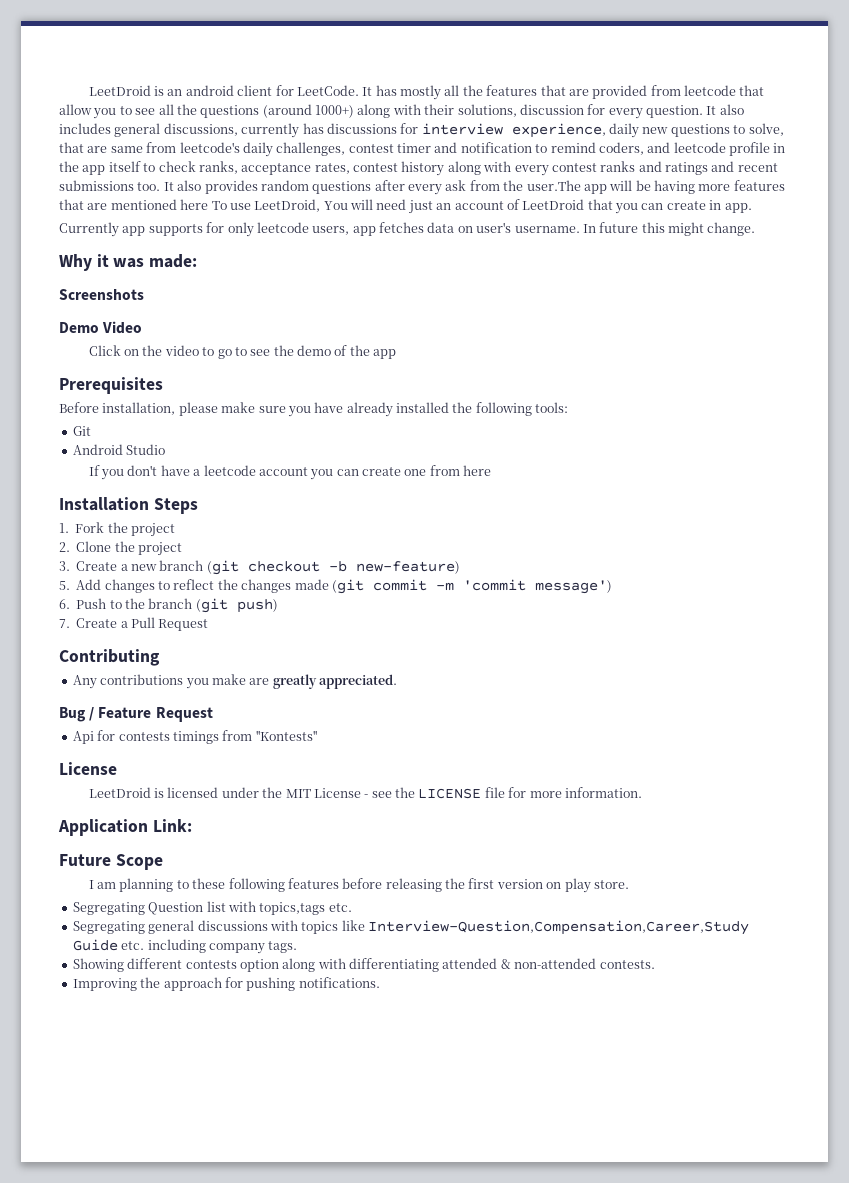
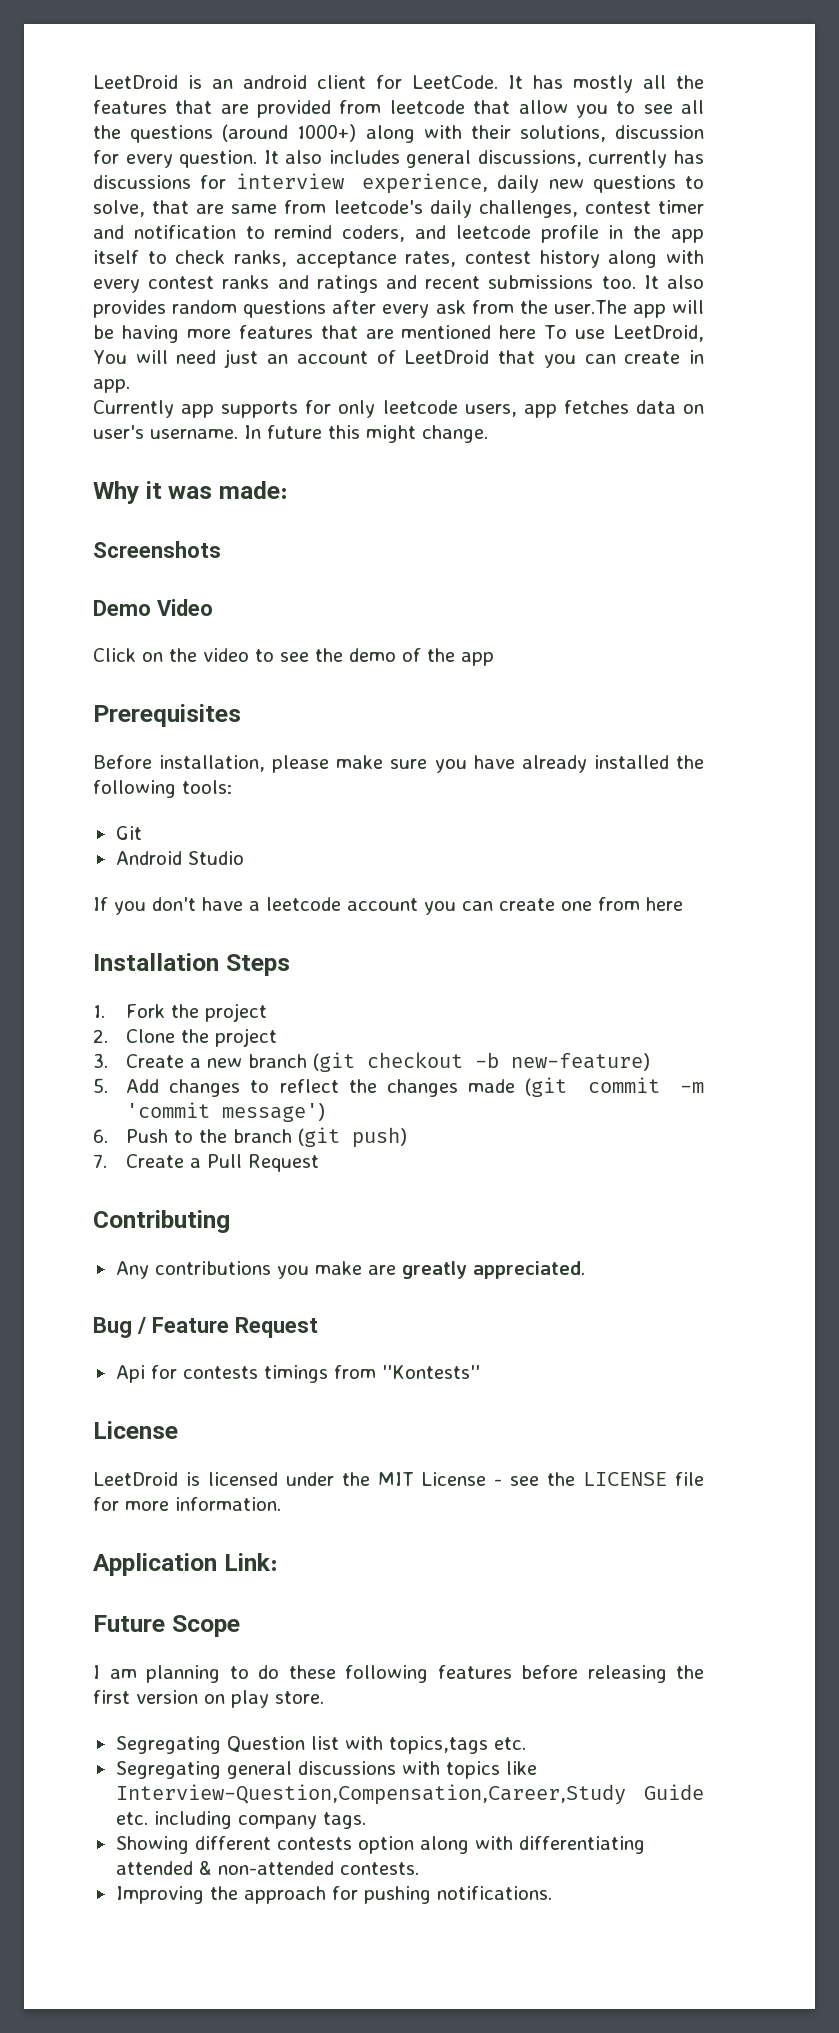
[217,347,247,359] go to -> (274, 655) none
(189, 884) none -> [258,1665,279,1679] do

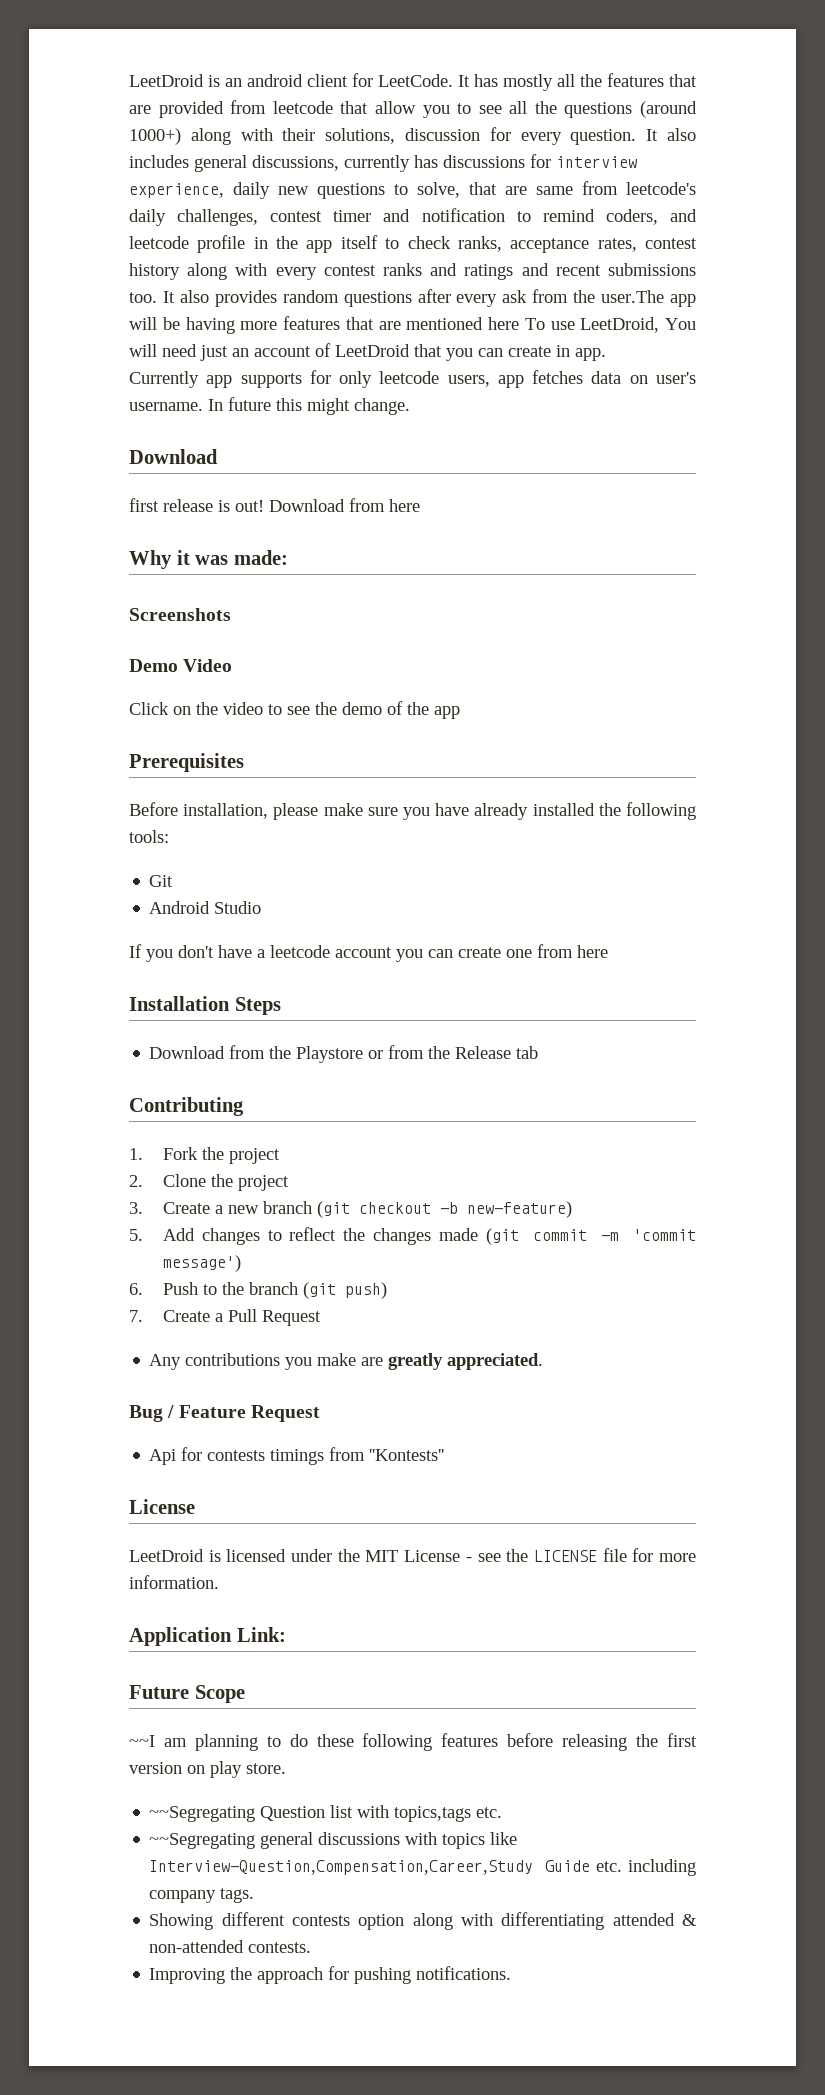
(488, 434) none -> [129,449,218,464] [129,498,420,512] // Download // first release is out! Download from here
(290, 965) none -> [149,1045,539,1063] [129,1097,244,1116] // Download from the Playstore or from the Release tab // Contributing
[93,1210,230,1233] // Contributing -> (321, 1318) none
[93,1665,100,1679] I -> [129,1735,155,1747] ~~I
[115,1736,221,1754] Segregating -> [149,1806,256,1822] ~~Segregating
[115,1761,221,1779] Segregating -> [149,1833,256,1849] ~~Segregating

